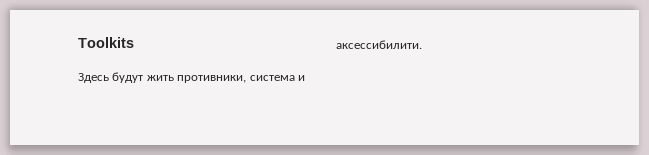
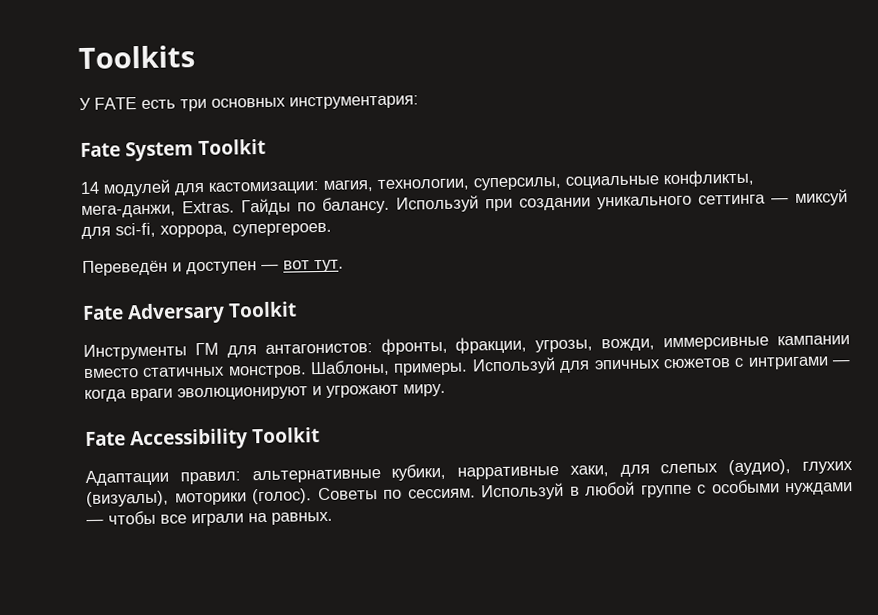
[78,72,305,83] [336,40,422,49] Здесь будут жить противники, система и аксессибилити. -> [79,95,419,112] [80,138,266,162] [80,169,754,197] [81,189,848,219] [81,222,332,240] [82,259,344,277] [82,301,297,325] [83,335,851,361] [83,356,852,379] [84,383,446,403] [85,427,320,451] [85,459,854,487] [86,479,853,507] [86,510,333,527] У FATE есть три основных инструментария: // Fate System Toolkit // 14 модулей для кастомизации: магия, технологии, суперсилы, социальные конфликты, мега-данжи, Extras. Гайды по балансу. Используй при создании уникального сеттинга — миксуй для sci-fi, хоррора, супергероев. // Переведён и доступен — вот тут. // Fate Adversary Toolkit // Инструменты ГМ для антагонистов: фронты, фракции, угрозы, вожди, иммерсивные кампании вместо статичных монстров. Шаблоны, примеры. Используй для эпичных сюжетов с интригами — когда враги эволюционируют и угрожают миру. // Fate Accessibility Toolkit // Адаптации правил: альтернативные кубики, нарративные хаки, для слепых (аудио), глухих (визуалы), моторики (голос). Советы по сессиям. Используй в любой группе с особыми нуждами — чтобы все играли на равных.

